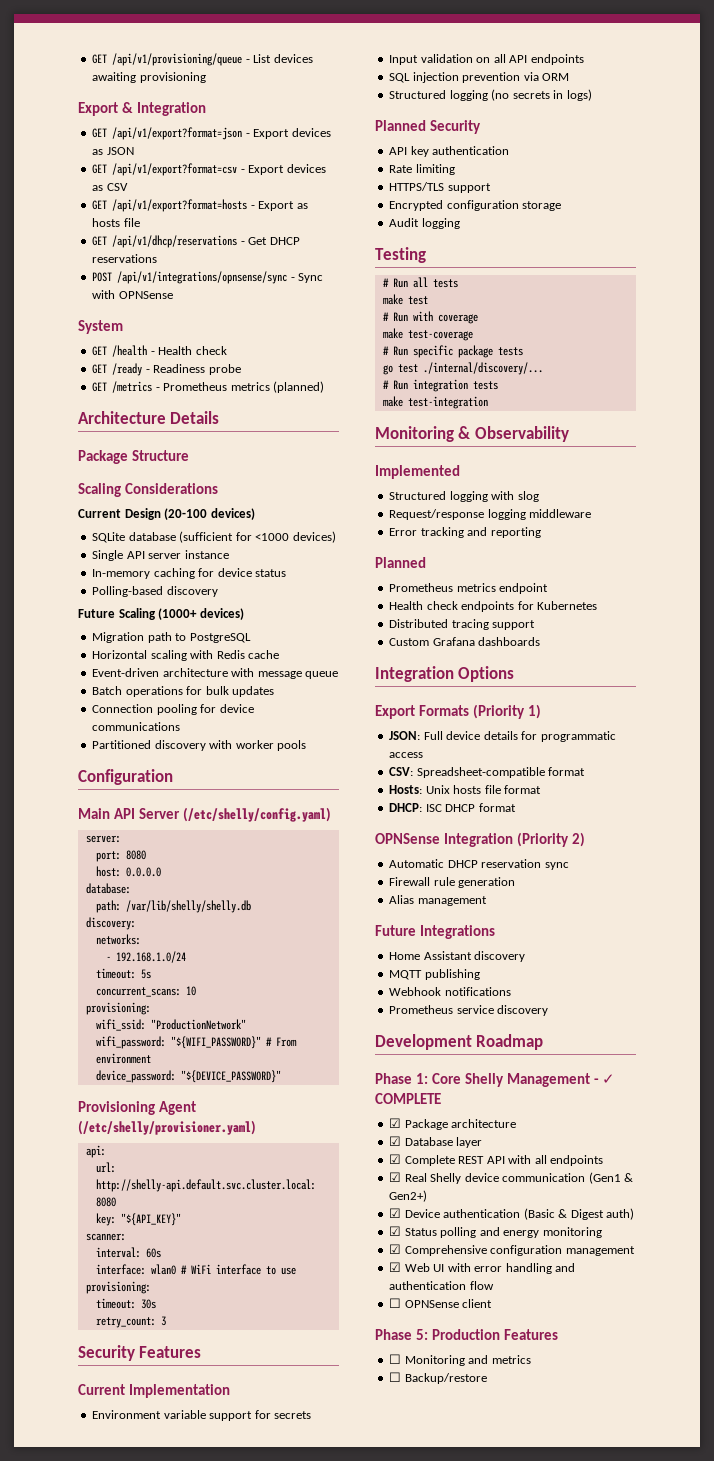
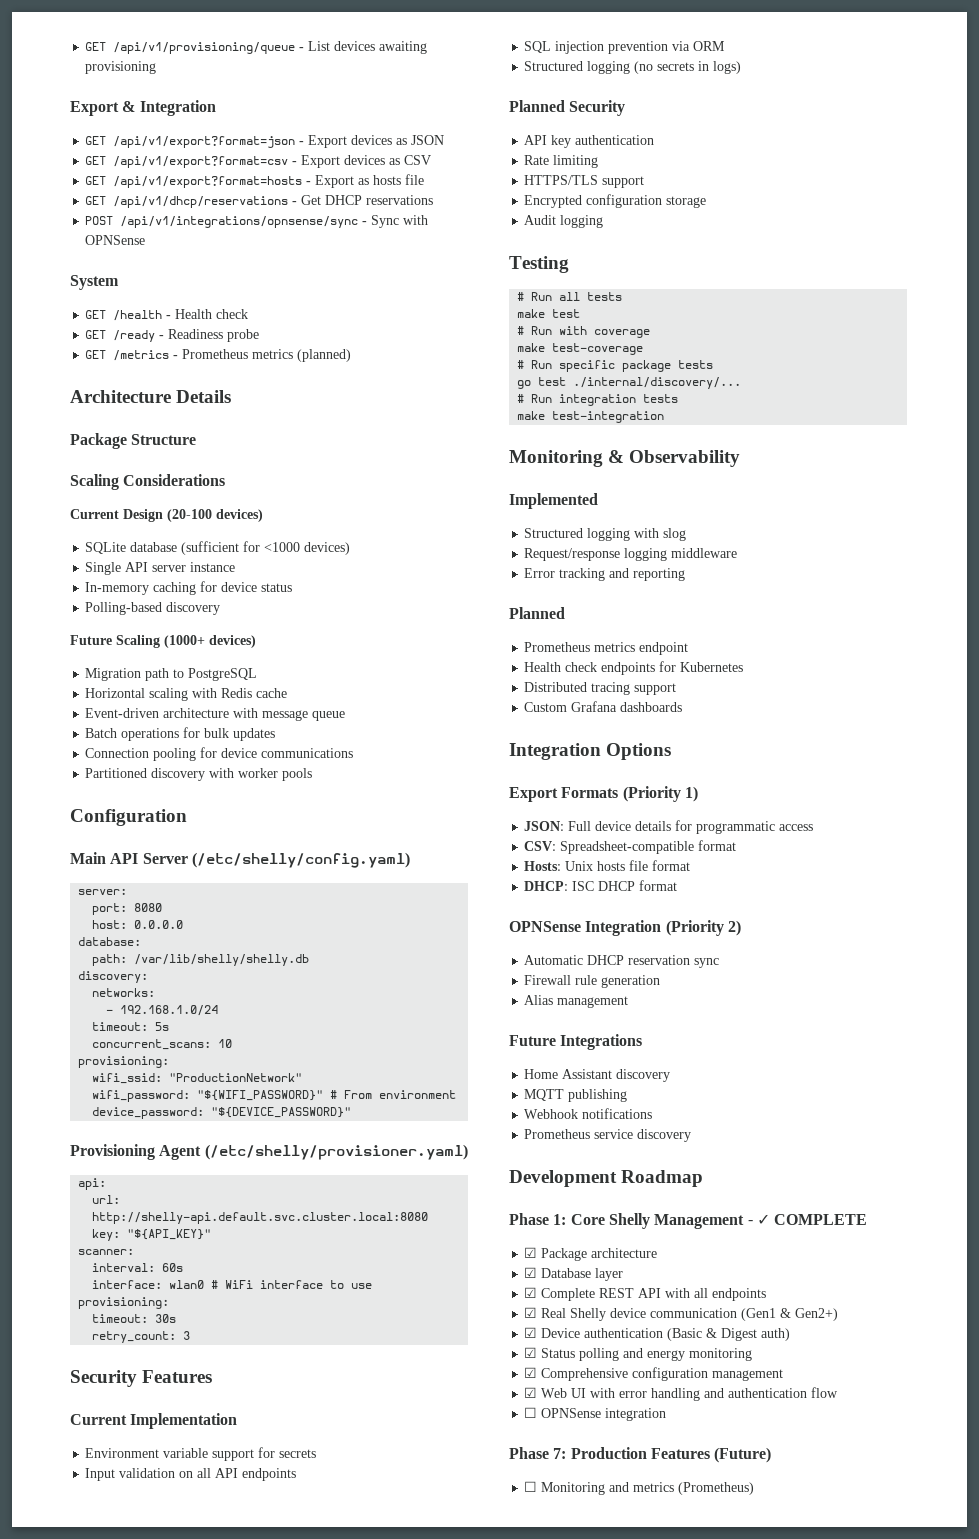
[462,1299,493,1308] [375,1329,428,1340] client // Phase 5: -> [605,1408,667,1421] [509,1447,567,1459] integration // Phase 7:
(558, 1334) none -> [714,1447,772,1463] (Future)
[389,1372,487,1384] // ☐ Backup/restore -> [678,1482,755,1495] (Prometheus)

